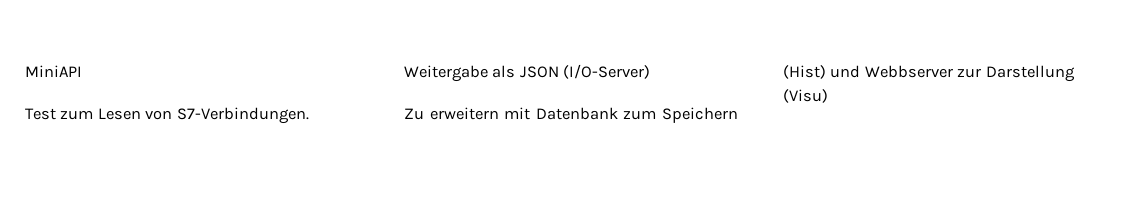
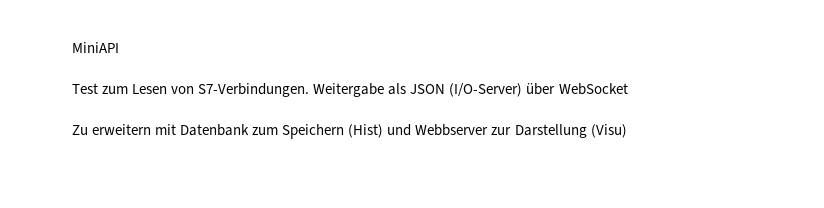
(651, 71) none -> [526,83,628,95] über WebSocket

